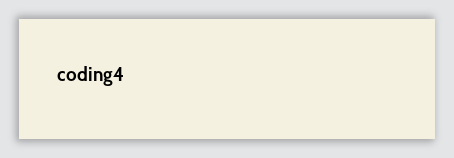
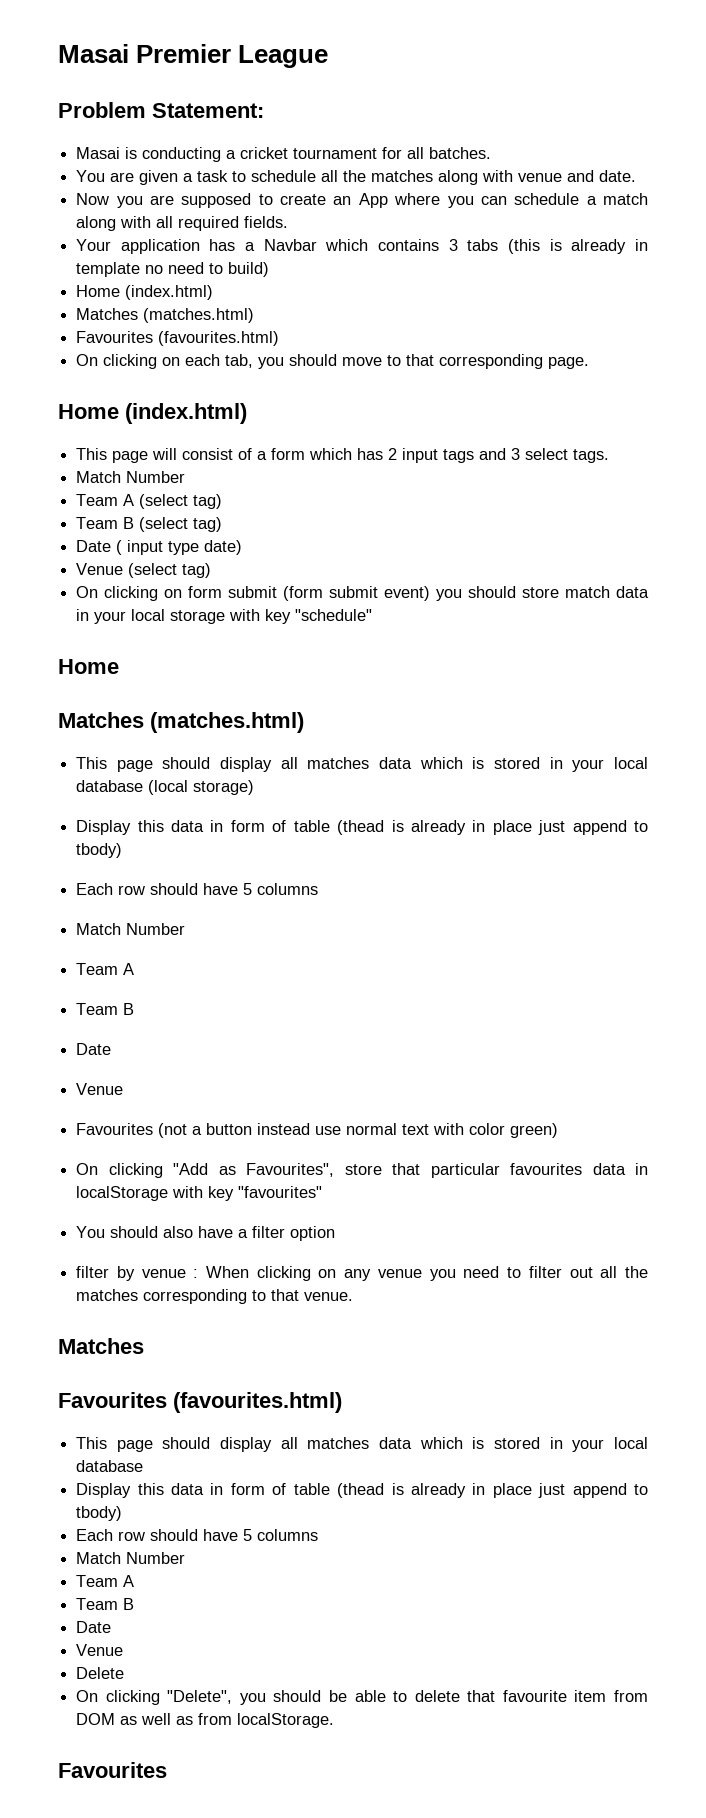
[57,66,124,86] coding4 -> [58,44,329,68] [58,102,264,118] [76,147,492,162] [76,170,637,185] [76,193,649,208] [76,216,289,231] [76,239,649,254] [76,262,270,277] [76,285,214,300] [76,308,255,323] [76,331,280,346] [76,354,590,369] [58,403,247,424] [76,448,610,463] [76,471,186,483] [76,494,223,509] [76,517,223,532] [76,540,243,555] [76,563,212,578] [76,586,649,601] [76,609,373,624] [58,659,119,674] [58,712,304,733] [76,757,649,772] [76,780,255,795] [76,820,648,835] [76,843,123,858] [76,883,319,895] [76,923,186,935] [76,963,135,975] [76,1003,135,1015] [76,1043,112,1055] [76,1083,124,1095] [76,1123,559,1138] [76,1163,649,1178] [76,1186,323,1201] [76,1226,336,1241] [76,1266,649,1281] [76,1289,354,1304] [58,1338,144,1354] [58,1392,342,1413] [76,1437,649,1452] [76,1460,144,1472] [76,1483,648,1498] [76,1506,123,1521] [76,1529,319,1541] [76,1552,186,1564] [76,1575,135,1587] [76,1598,135,1610] [76,1621,112,1633] [76,1644,124,1656] [76,1667,125,1679] [76,1690,648,1705] [76,1713,335,1728] [58,1762,167,1778] Masai Premier League // Problem Statement: // Masai is conducting a cricket tournament for all batches. // You are given a task to schedule all the matches along with venue and date. // Now you are supposed to create an App where you can schedule a match along with all required fields. // Your application has a Navbar which contains 3 tabs (this is already in template no need to build) // Home (index.html) // Matches (matches.html) // Favourites (favourites.html) // On clicking on each tab, you should move to that corresponding page. // Home (index.html) // This page will consist of a form which has 2 input tags and 3 select tags. // Match Number // Team A (select tag) // Team B (select tag) // Date ( input type date) // Venue (select tag) // On clicking on form submit (form submit event) you should store match data in your local storage with key "schedule" // Home // Matches (matches.html) // This page should display all matches data which is stored in your local database (local storage) // Display this data in form of table (thead is already in place just append to tbody) // Each row should have 5 columns // Match Number // Team A // Team B // Date // Venue // Favourites (not a button instead use normal text with color green) // On clicking "Add as Favourites", store that particular favourites data in localStorage with key "favourites" // You should also have a filter option // filter by venue : When clicking on any venue you need to filter out all the matches corresponding to that venue. // Matches // Favourites (favourites.html) // This page should display all matches data which is stored in your local database // Display this data in form of table (thead is already in place just append to tbody) // Each row should have 5 columns // Match Number // Team A // Team B // Date // Venue // Delete // On clicking "Delete", you should be able to delete that favourite item from DOM as well as from localStorage. // Favourites

